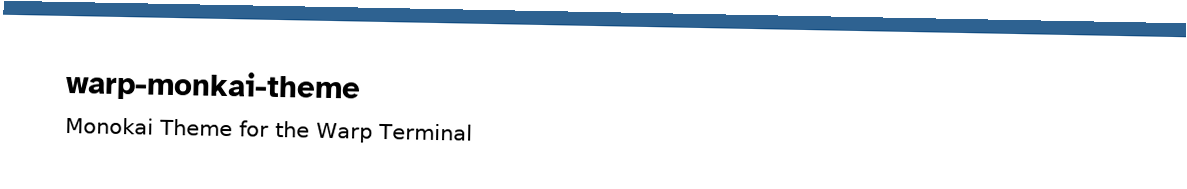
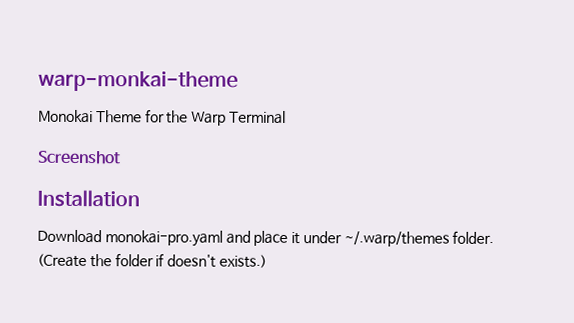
(473, 131) none -> [37,150,121,165] [37,189,140,208] [37,229,495,247] [37,253,267,268] // Screenshot // Installation // Download monokai-pro.yaml and place it under ~/.warp/themes folder. (Create the folder if doesn't exists.)

